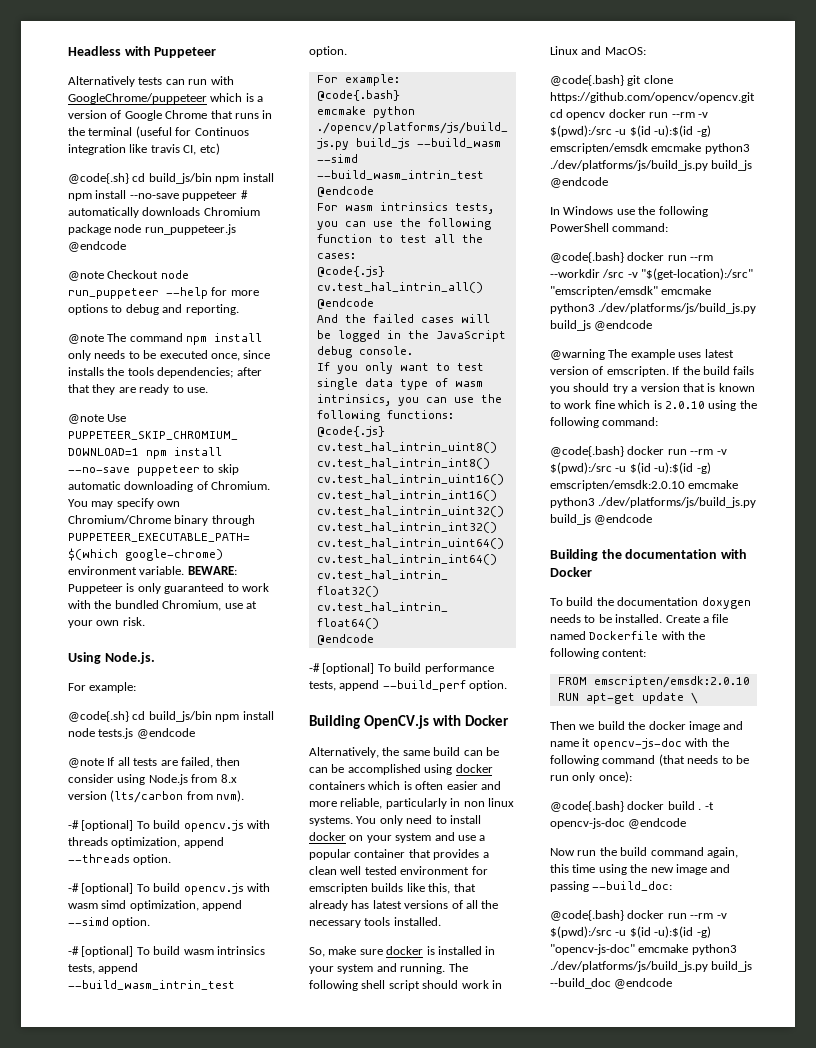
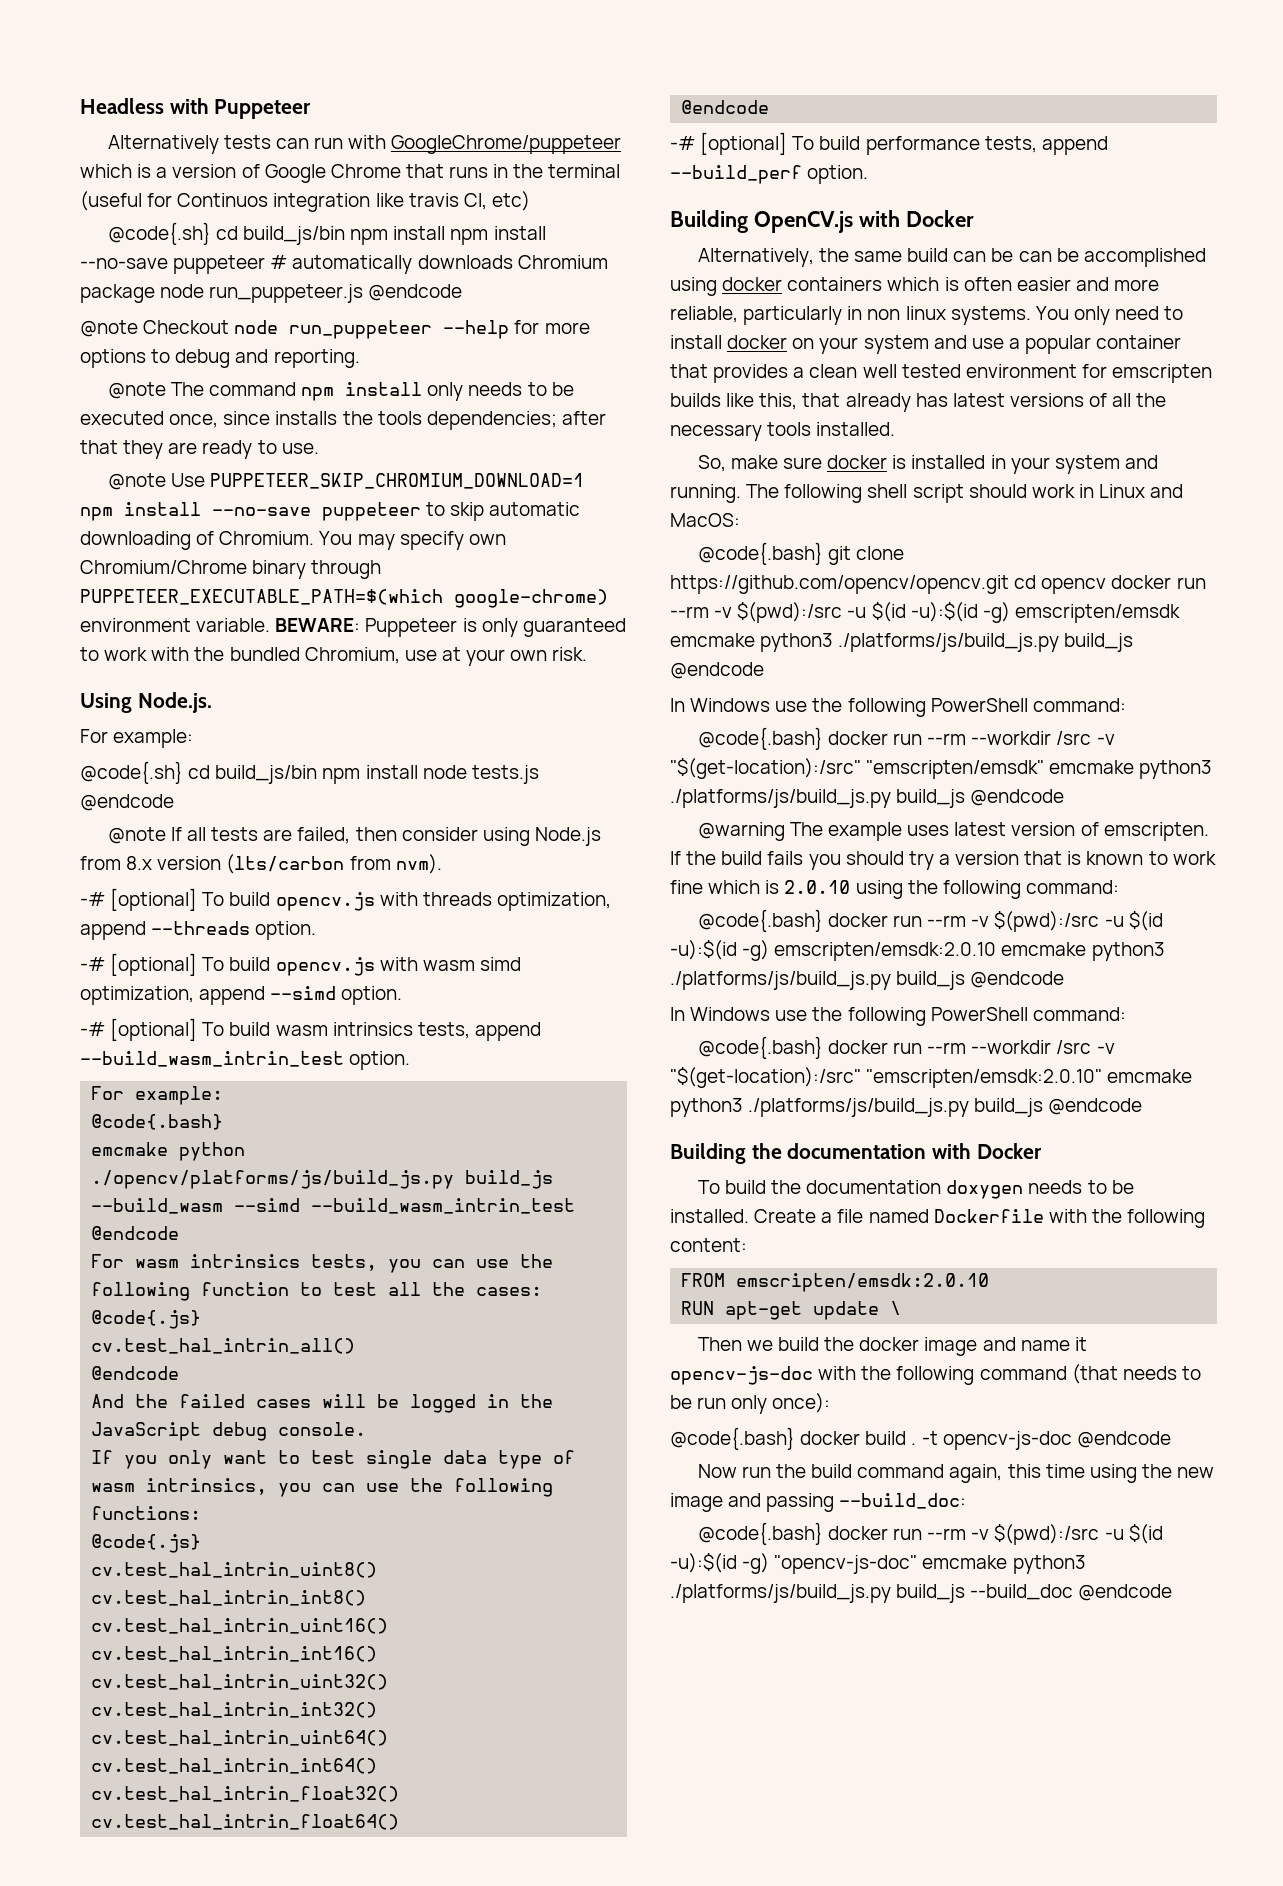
[550,160,708,171] ./dev/platforms/js/build_js.py -> [838,633,1060,652] ./platforms/js/build_js.py
[598,303,757,314] ./dev/platforms/js/build_js.py -> [670,789,891,808] ./platforms/js/build_js.py
[598,497,757,508] ./dev/platforms/js/build_js.py -> [670,971,1065,990] [670,1007,1126,1026] [697,1036,1115,1059] [670,1067,1193,1088] [670,1098,970,1117] ./platforms/js/build_js.py build_js @endcode // In Windows use the following PowerShell command: // @code{.bash} docker run --rm --workdir /src -v "$(get-location):/src" "emscripten/emsdk:2.0.10" emcmake python3 ./platforms/js/build_js.py
[550,961,708,972] ./dev/platforms/js/build_js.py -> [670,1584,891,1603] ./platforms/js/build_js.py

